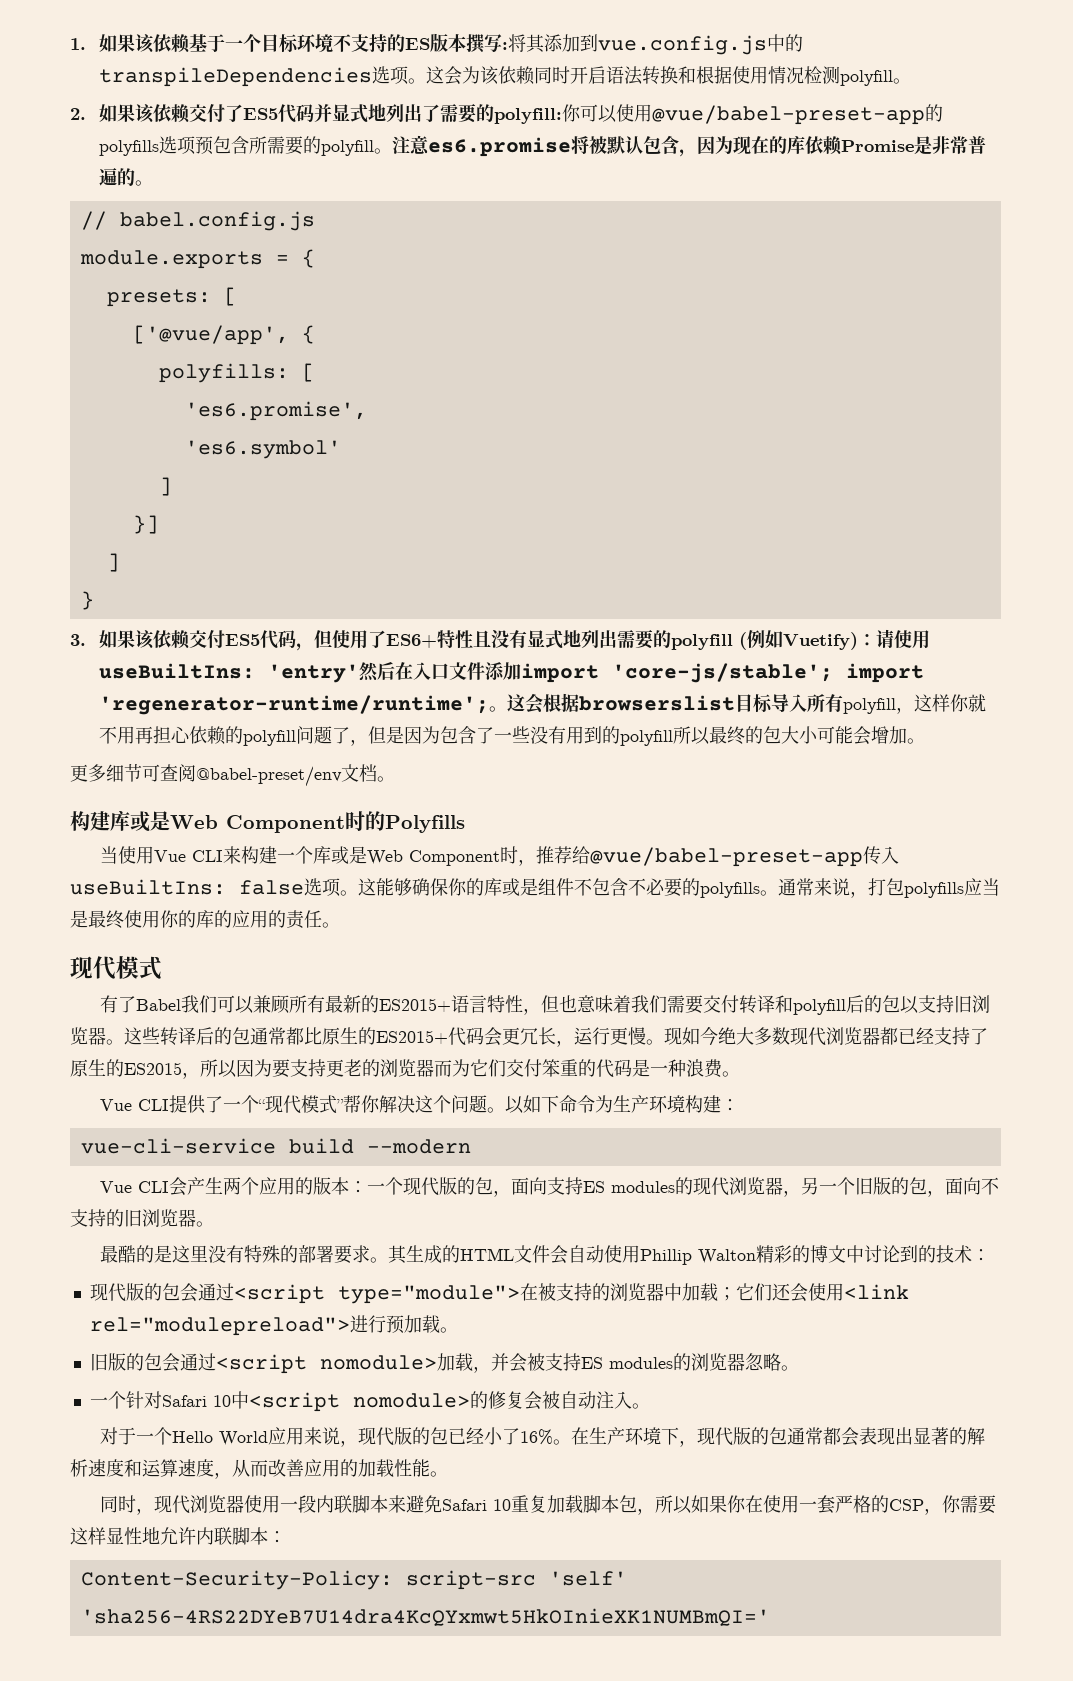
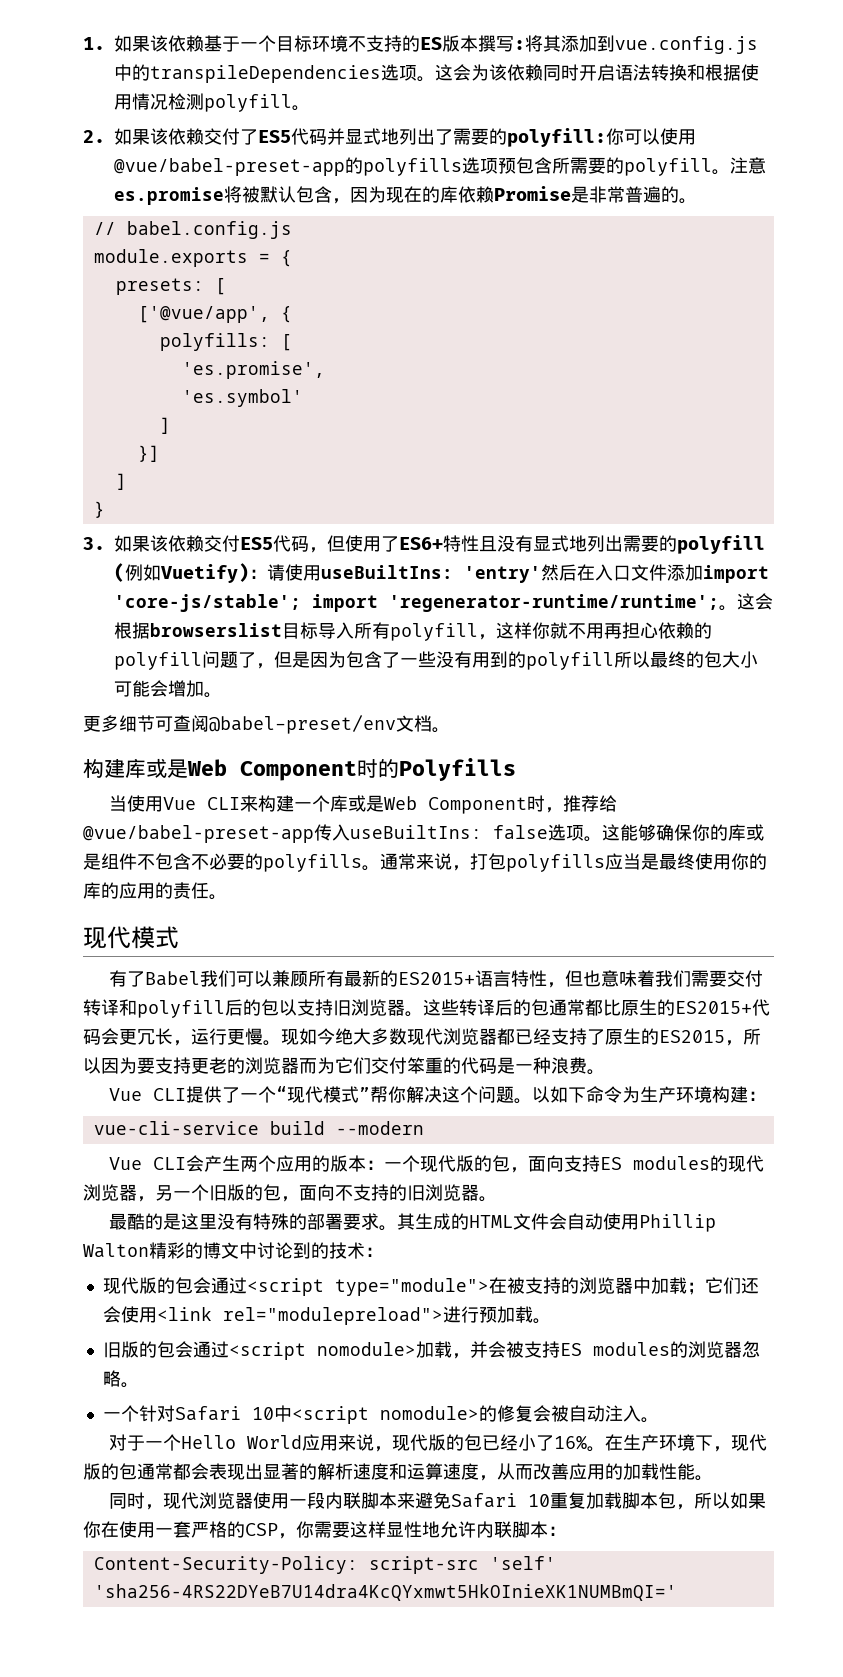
[428,137,572,157] es6.promise -> [114,187,224,205] es.promise
[184,401,367,421] [184,440,341,459] 'es6.promise', // 'es6.symbol' -> [181,361,325,379] [181,389,303,407] 'es.promise', // 'es.symbol'

